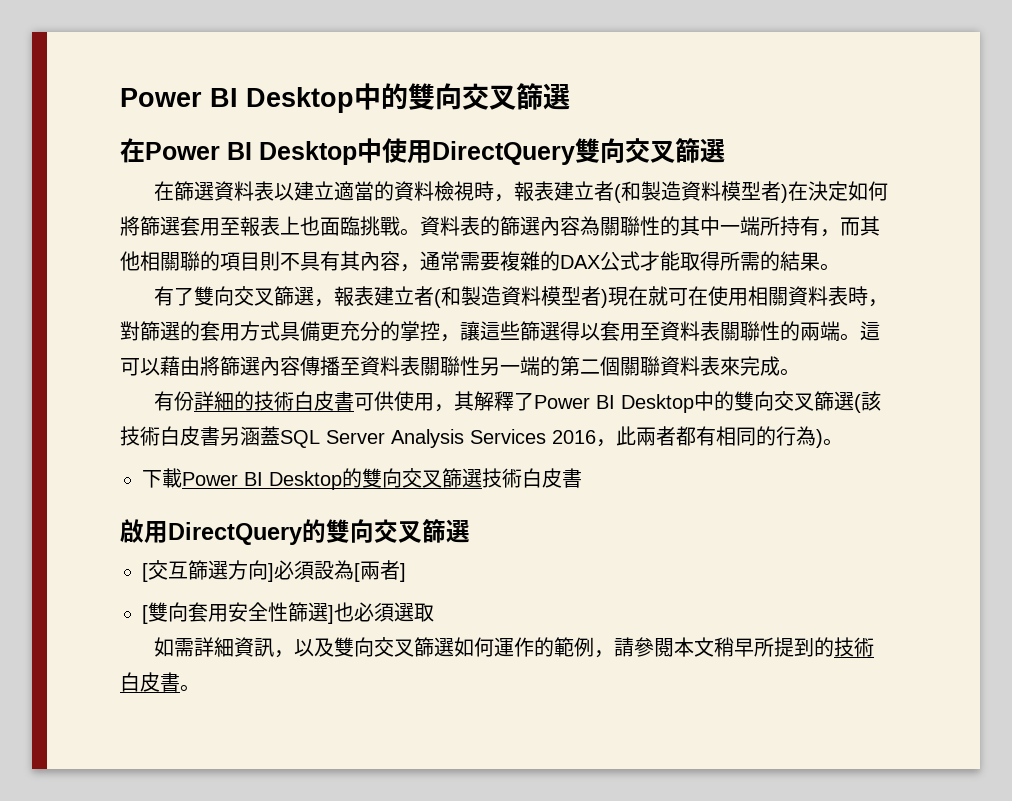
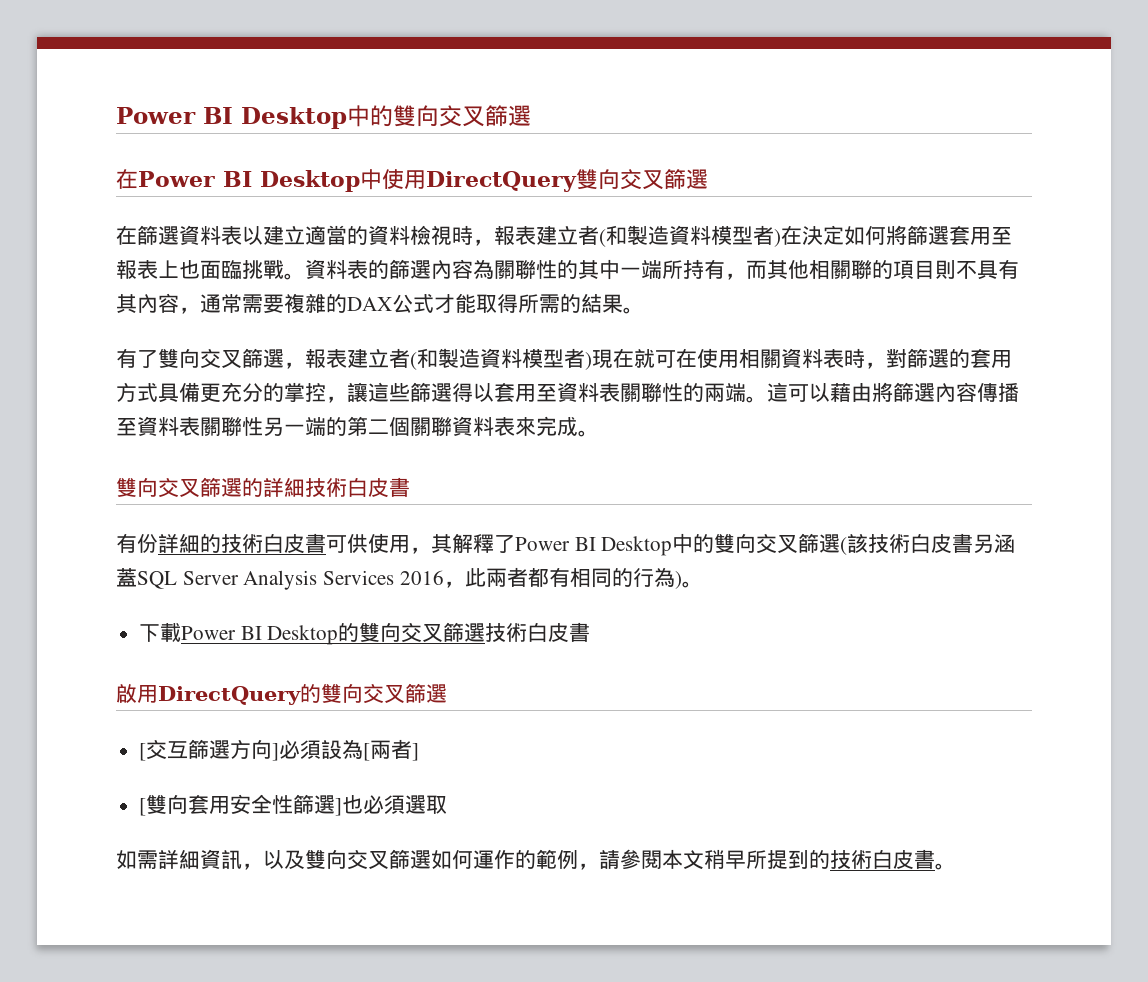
(800, 372) none -> [116,477,410,498] // 雙向交叉篩選的詳細技術白皮書

